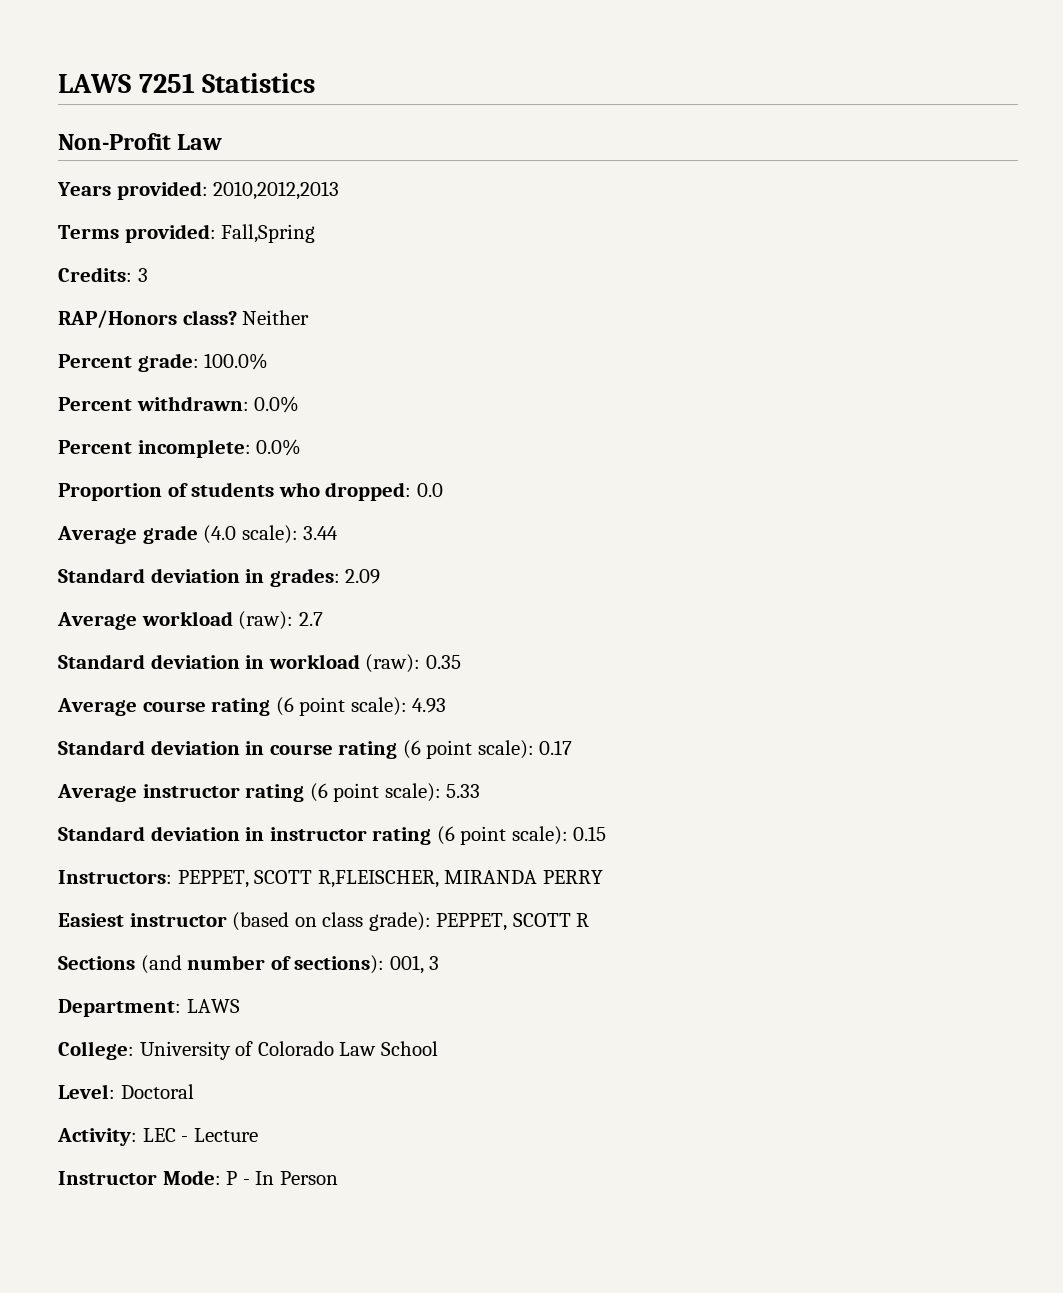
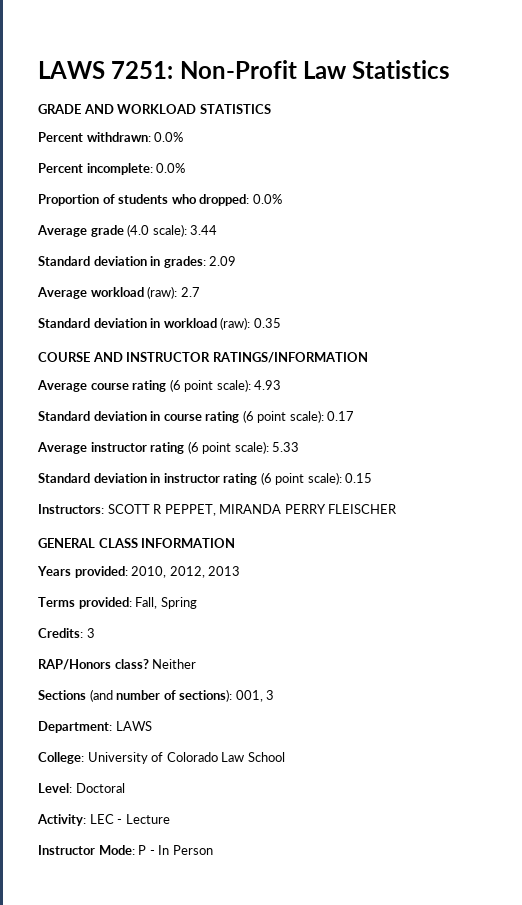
[58,73,316,93] [58,133,223,150] [57,181,340,200] [58,224,316,243] [58,267,148,282] [58,310,310,328] [58,353,269,372] LAWS 7251 Statistics // Non-Profit Law // Years provided: 2010,2012,2013 // Terms provided: Fall,Spring // Credits: 3 // RAP/Honors class? Neither // Percent grade: 100.0% -> [38,60,451,79] [38,104,271,114] LAWS 7251: Non-Profit Law Statistics // GRADE AND WORKLOAD STATISTICS
[416,483,443,497] 0.0 -> [252,194,282,204] 0.0%
(461, 662) none -> [38,352,368,363] // COURSE AND INSTRUCTOR RATINGS/INFORMATION
[177,870,439,888] PEPPET, SCOTT R,FLEISCHER, -> [107,504,216,516] SCOTT R PEPPET,
[58,912,590,931] // Easiest instructor (based on class grade): PEPPET, SCOTT R -> [328,504,398,514] [38,538,236,548] [37,566,241,578] [38,597,197,609] [38,628,95,638] [38,659,197,670] FLEISCHER // GENERAL CLASS INFORMATION // Years provided: 2010, 2012, 2013 // Terms provided: Fall, Spring // Credits: 3 // RAP/Honors class? Neither

